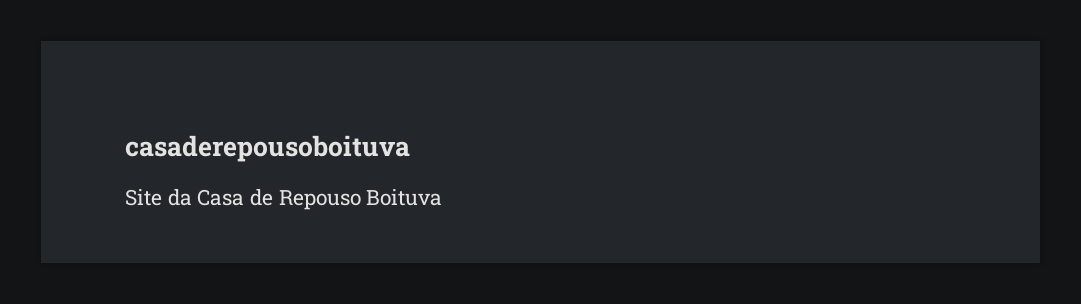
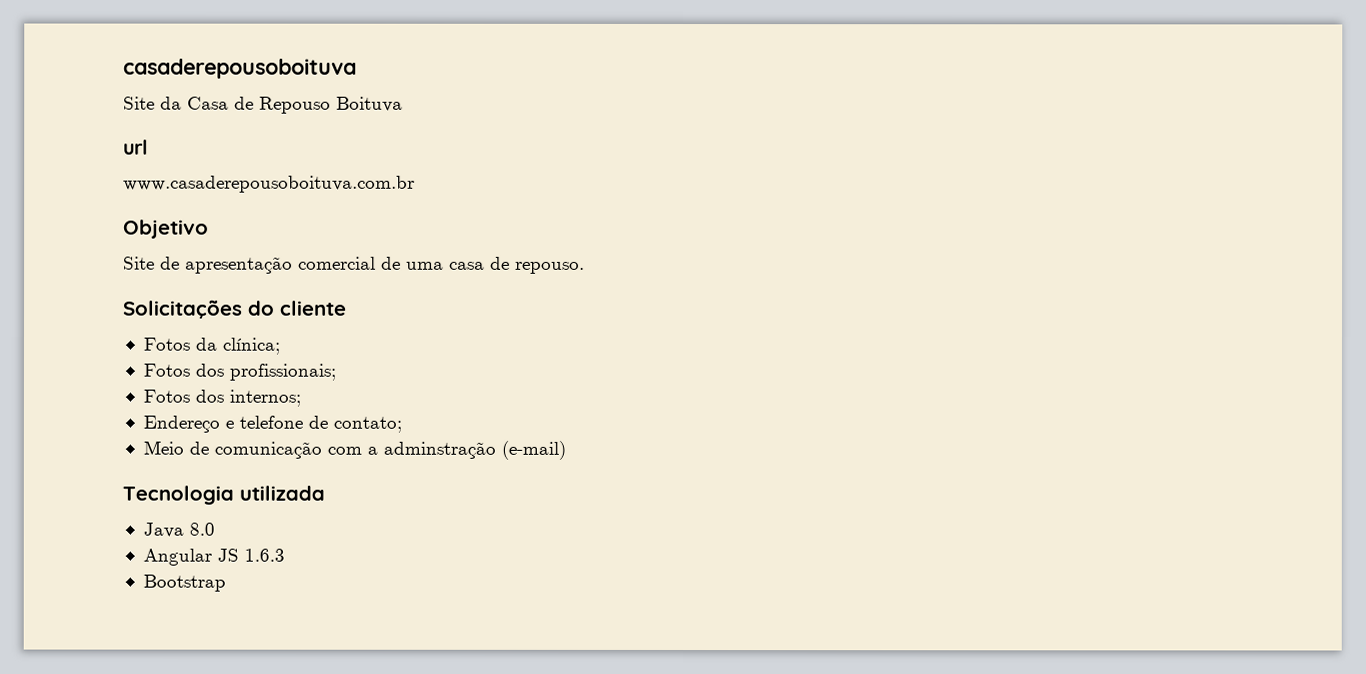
(443, 197) none -> [123,139,148,155] [123,175,415,193] [123,219,209,239] [123,256,585,274] [123,299,347,319] [142,337,280,355] [142,363,336,381] [142,389,301,407] [142,415,402,433] [142,440,566,460] [122,485,325,505] [142,522,215,538] [142,548,285,566] [142,574,226,592] // url // www.casaderepousoboituva.com.br // Objetivo // Site de apresentação comercial de uma casa de repouso. // Solicitações do cliente // Fotos da clínica; // Fotos dos profissionais; // Fotos dos internos; // Endereço e telefone de contato; // Meio de comunicação com a adminstração (e-mail) // Tecnologia utilizada // Java 8.0 // Angular JS 1.6.3 // Bootstrap

